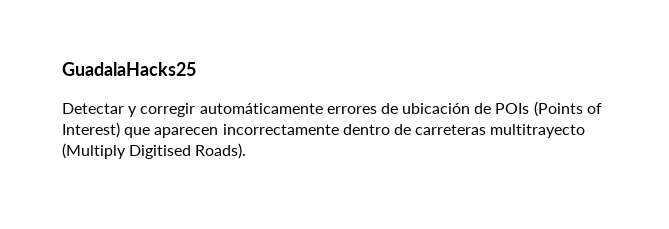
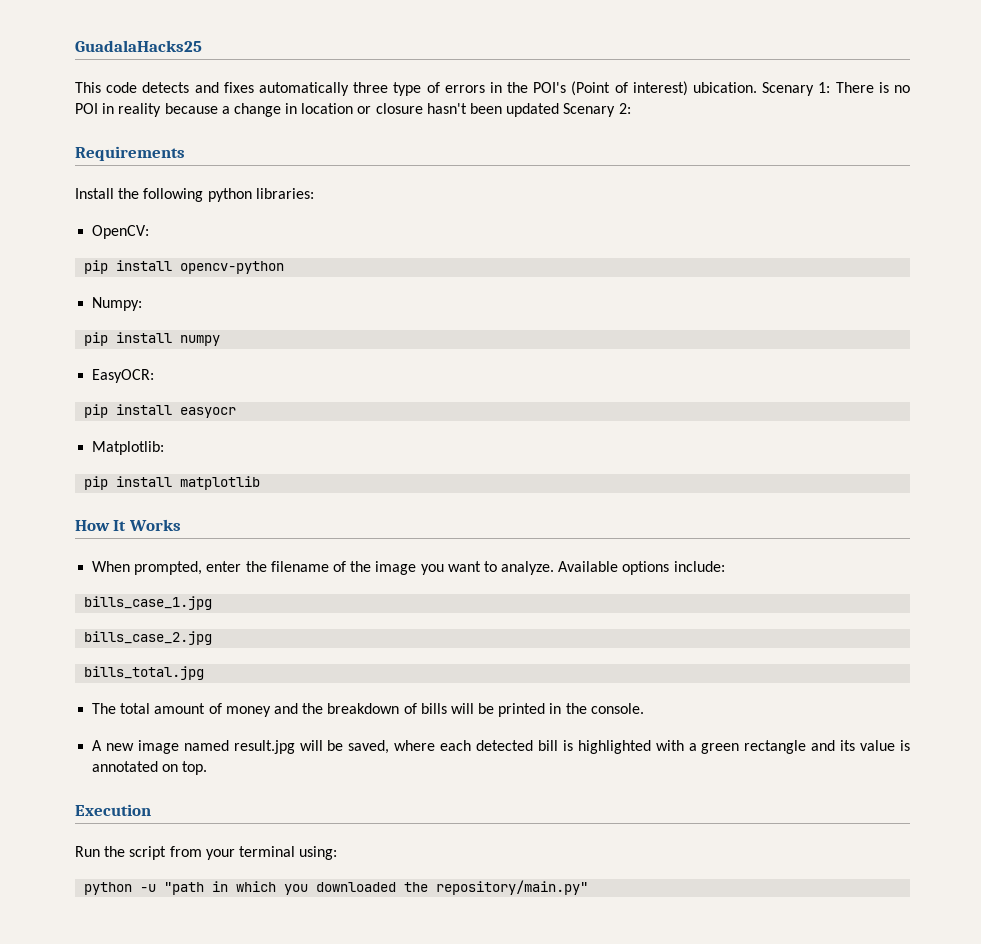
[62,101,602,117] [62,122,586,138] [62,143,247,159] Detectar y corregir automáticamente errores de ubicación de POIs (Points of Interest) que aparecen incorrectamente dentro de carreteras multitrayecto (Multiply Digitised Roads). -> [75,81,910,96] [75,103,631,117] [75,146,185,161] [75,188,314,202] [92,225,150,239] [84,260,285,274] [92,297,143,311] [84,332,221,346] [92,369,155,383] [84,404,237,418] [92,441,165,455] [84,476,261,490] [75,519,181,531] [92,561,725,575] [84,596,213,610] [84,631,213,645] [84,666,205,680] [92,703,644,717] [92,740,911,754] [92,761,208,775] [75,804,151,816] [75,846,338,860] [84,880,589,895] This code detects and fixes automatically three type of errors in the POI's (Point of interest) ubication. Scenary 1: There is no POI in reality because a change in location or closure hasn't been updated Scenary 2: // Requirements // Install the following python libraries: // OpenCV: // pip install opencv-python // Numpy: // pip install numpy // EasyOCR: // pip install easyocr // Matplotlib: // pip install matplotlib // How It Works // When prompted, enter the filename of the image you want to analyze. Available options include: // bills_case_1.jpg // bills_case_2.jpg // bills_total.jpg // The total amount of money and the breakdown of bills will be printed in the console. // A new image named result.jpg will be saved, where each detected bill is highlighted with a green rectangle and its value is annotated on top. // Execution // Run the script from your terminal using: // python -u "path in which you downloaded the repository/main.py"

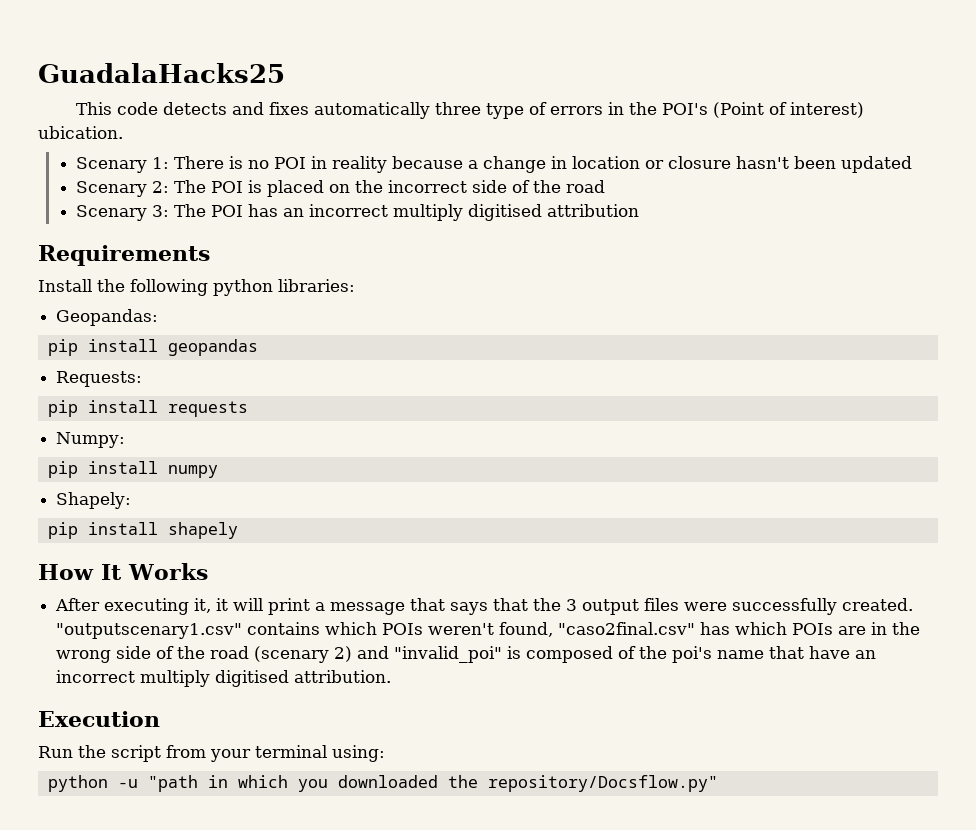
(758, 87) none -> (123, 132) //
(560, 110) none -> (913, 164) //
(631, 108) none -> [174,180,606,197] [76,204,640,221] The POI is placed on the incorrect side of the road // Scenary 3: The POI has an incorrect multiply digitised attribution
[92,225,150,239] [84,260,285,274] OpenCV: // pip install opencv-python -> [56,309,159,326] [47,339,258,356] [56,371,143,387] [47,400,248,417] Geopandas: // pip install geopandas // Requests: // pip install requests
[92,369,155,383] [84,404,237,418] [92,441,165,455] [84,476,261,490] [75,519,181,531] [92,561,725,575] [84,596,213,610] [84,631,213,645] [84,666,205,680] [92,703,644,717] [92,740,911,754] [92,761,208,775] EasyOCR: // pip install easyocr // Matplotlib: // pip install matplotlib // How It Works // When prompted, enter the filename of the image you want to analyze. Available options include: // bills_case_1.jpg // bills_case_2.jpg // bills_total.jpg // The total amount of money and the breakdown of bills will be printed in the console. // A new image named result.jpg will be saved, where each detected bill is highlighted with a green rectangle and its value is annotated on top. -> [56,492,132,509] [47,522,238,539] [38,563,208,580] [55,598,914,615] [56,622,921,639] [56,646,877,663] [56,670,392,687] Shapely: // pip install shapely // How It Works // After executing it, it will print a message that says that the 3 output files were successfully created. "outputscenary1.csv" contains which POIs weren't found, "caso2final.csv" has which POIs are in the wrong side of the road (scenary 2) and "invalid_poi" is composed of the poi's name that have an incorrect multiply digitised attribution.
[436,880,589,895] repository/main.py" -> [487,775,718,792] repository/Docsflow.py"

